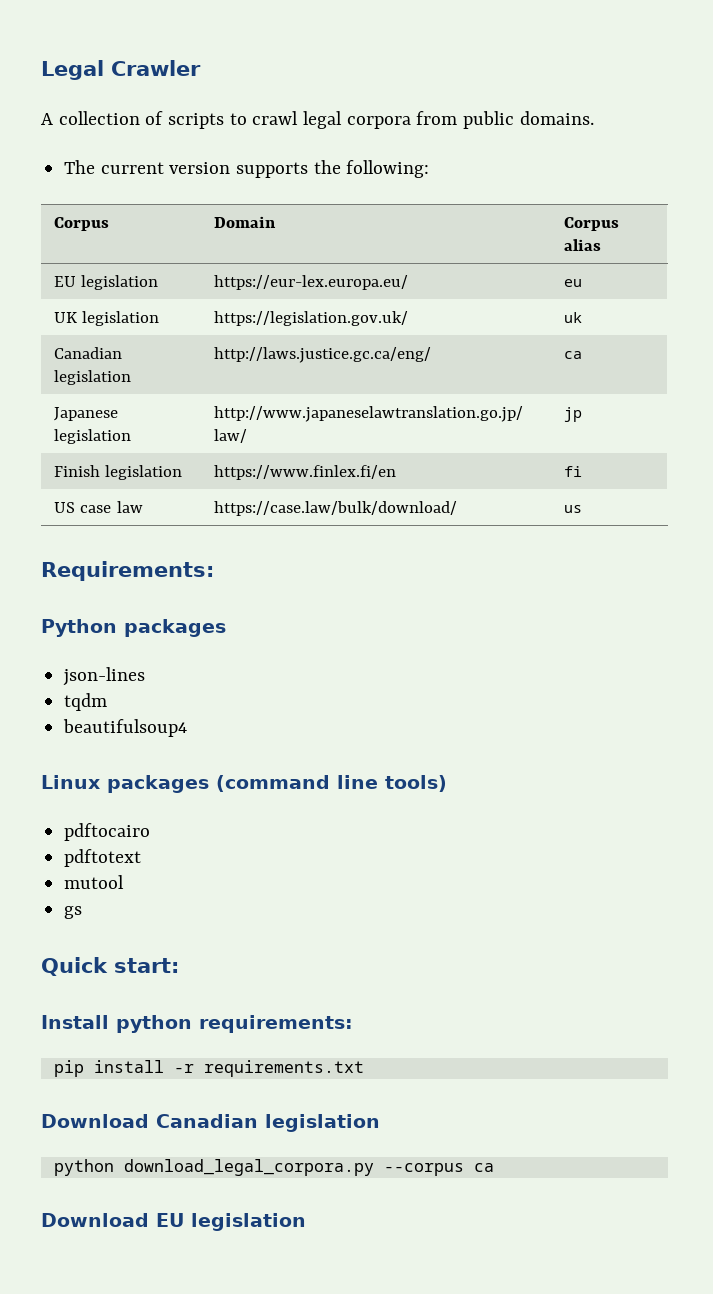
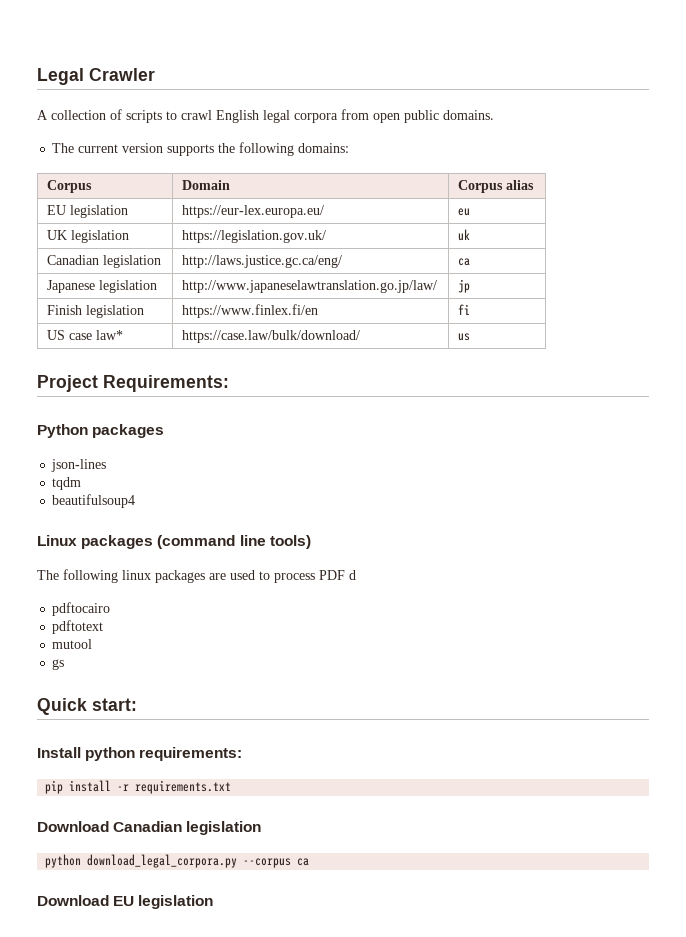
(299, 118) none -> [216,110,259,123] English
(458, 118) none -> [373,113,400,123] open
[346,160,430,178] following: -> [239,142,350,156] following domains:
[116,501,143,513] law -> [95,330,123,340] law*
(583, 509) none -> [37,375,98,392] Project
(447, 783) none -> [37,569,356,583] // The following linux packages are used to process PDF d

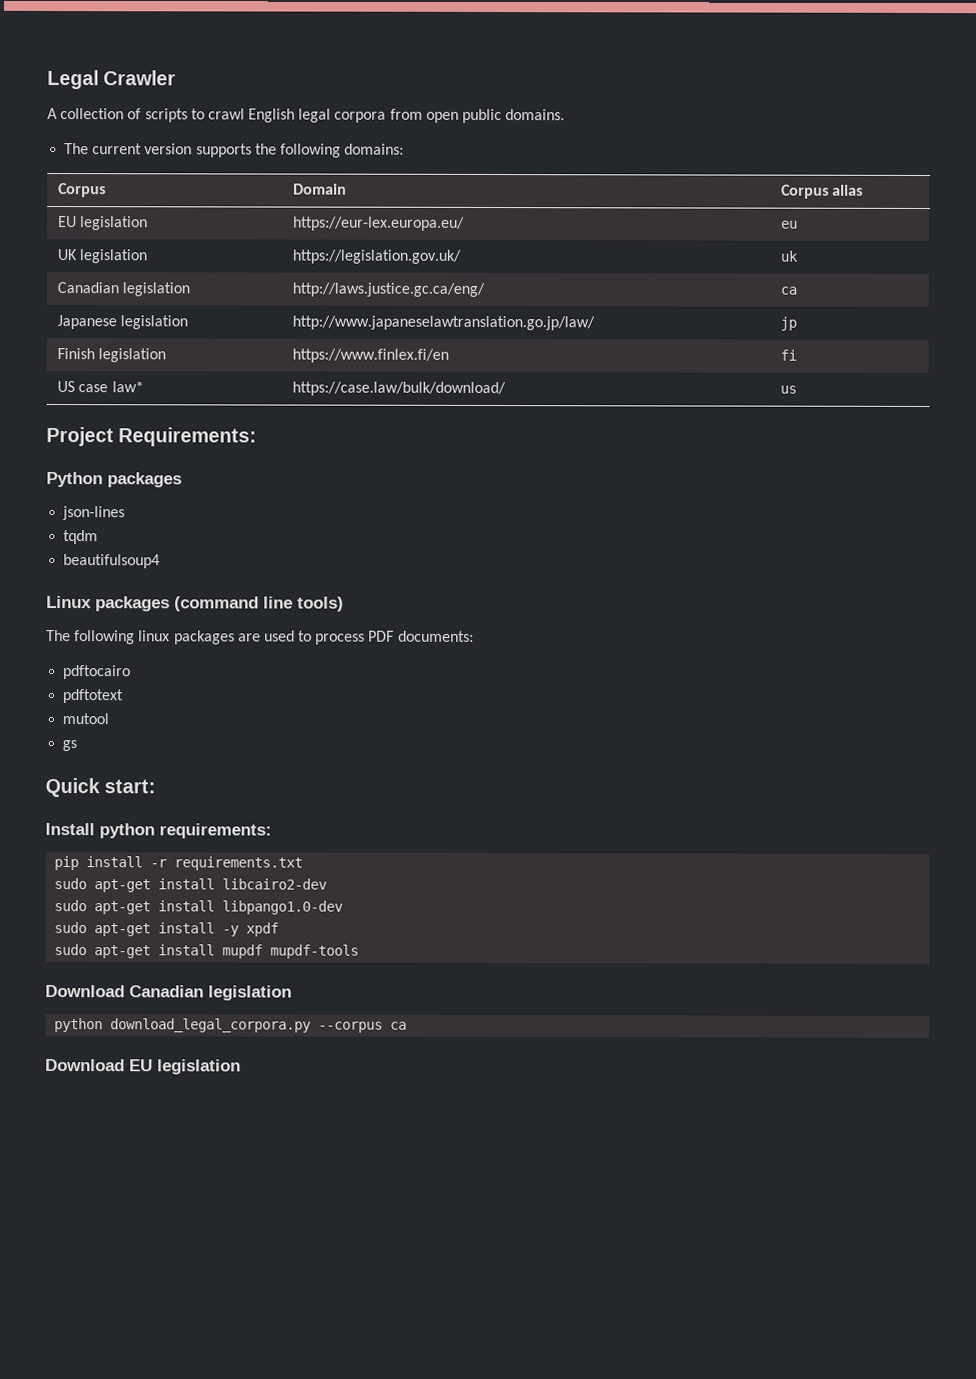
[349,570,356,580] d -> [397,630,474,642] documents:
(232, 787) none -> [54,878,328,893] [54,900,344,915] [54,922,280,937] [54,944,360,959] // sudo apt-get install libcairo2-dev // sudo apt-get install libpango1.0-dev // sudo apt-get install -y xpdf // sudo apt-get install mupdf mupdf-tools

